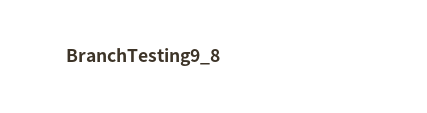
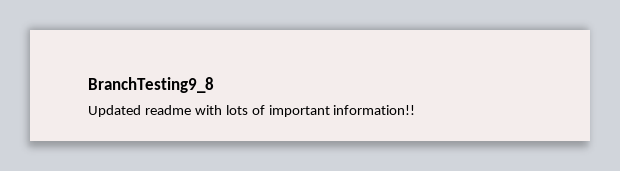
(220, 57) none -> [88,105,416,117] // Updated readme with lots of important information!!

